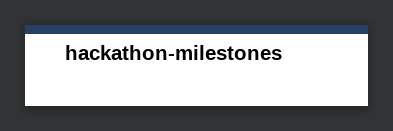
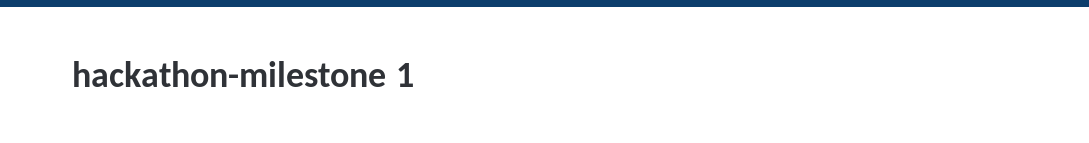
[65,45,282,60] hackathon-milestones -> [72,61,414,87] hackathon-milestone 1

